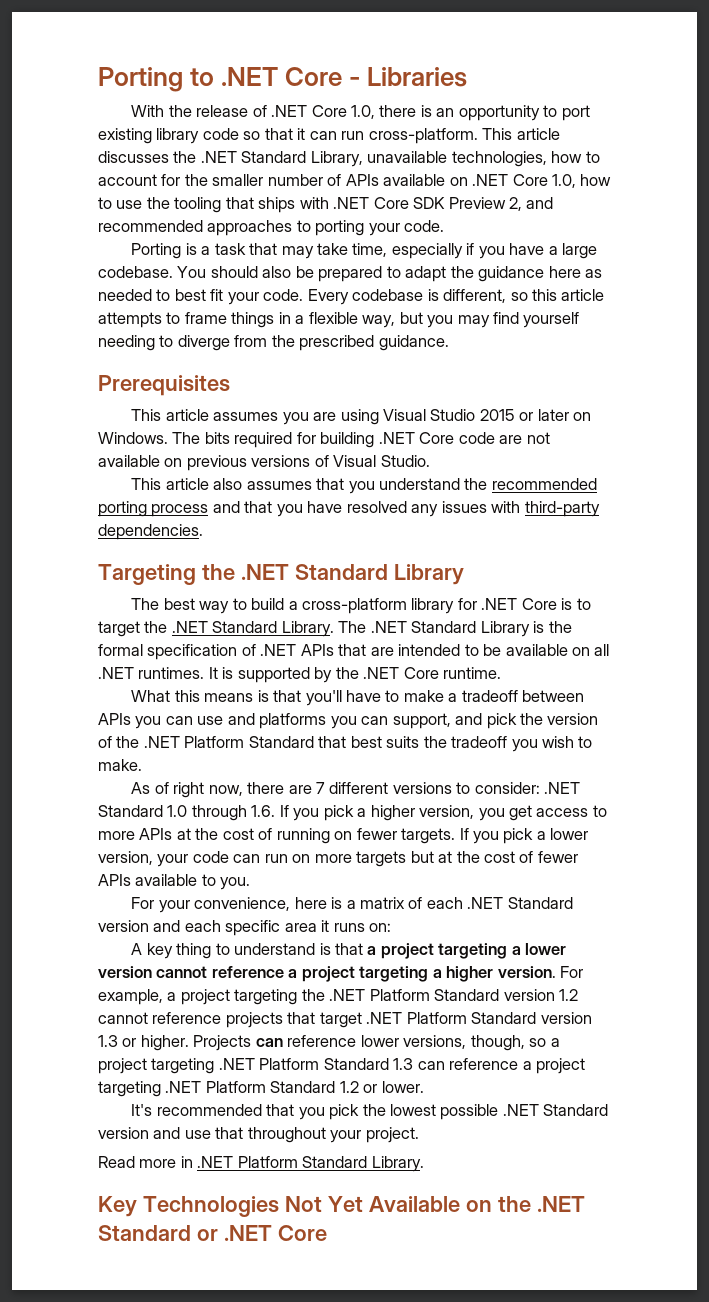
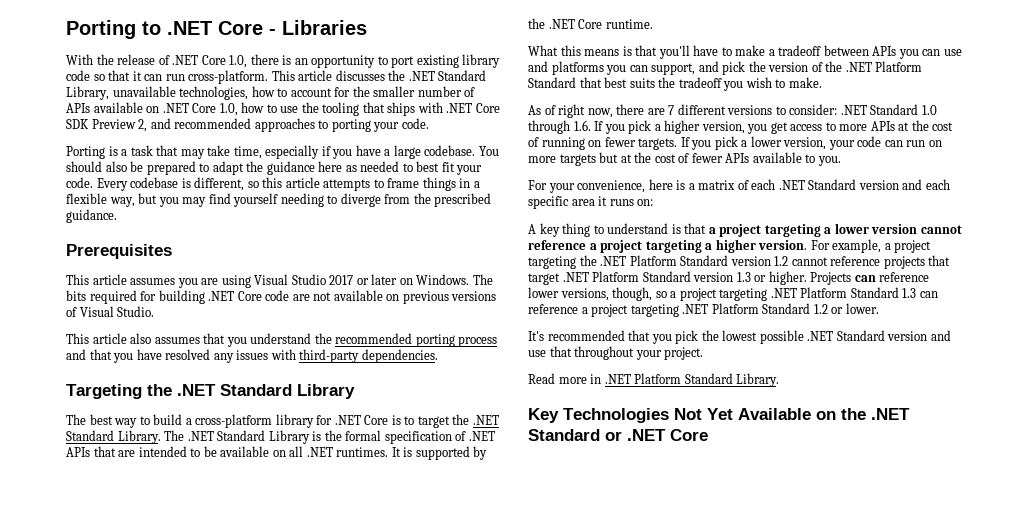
[479,409,515,421] 2015 -> [329,275,354,285] 2017

